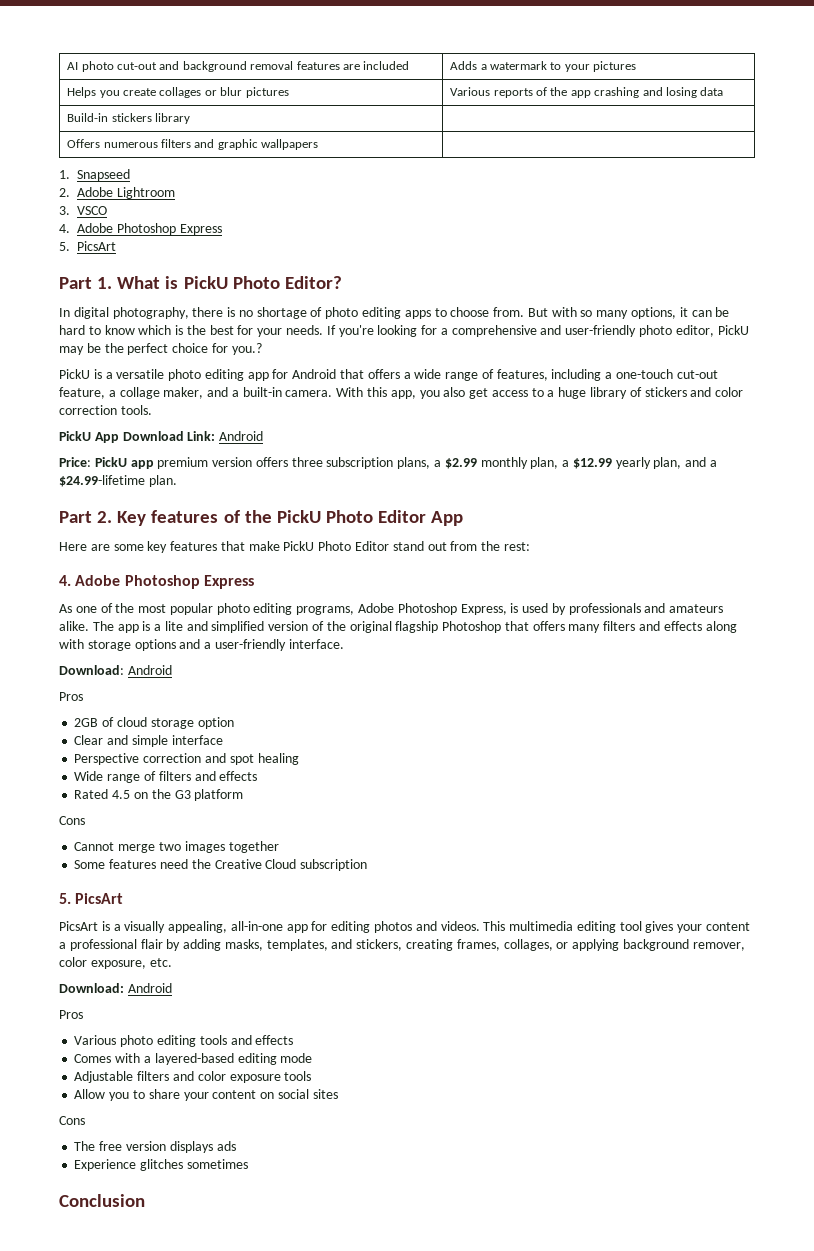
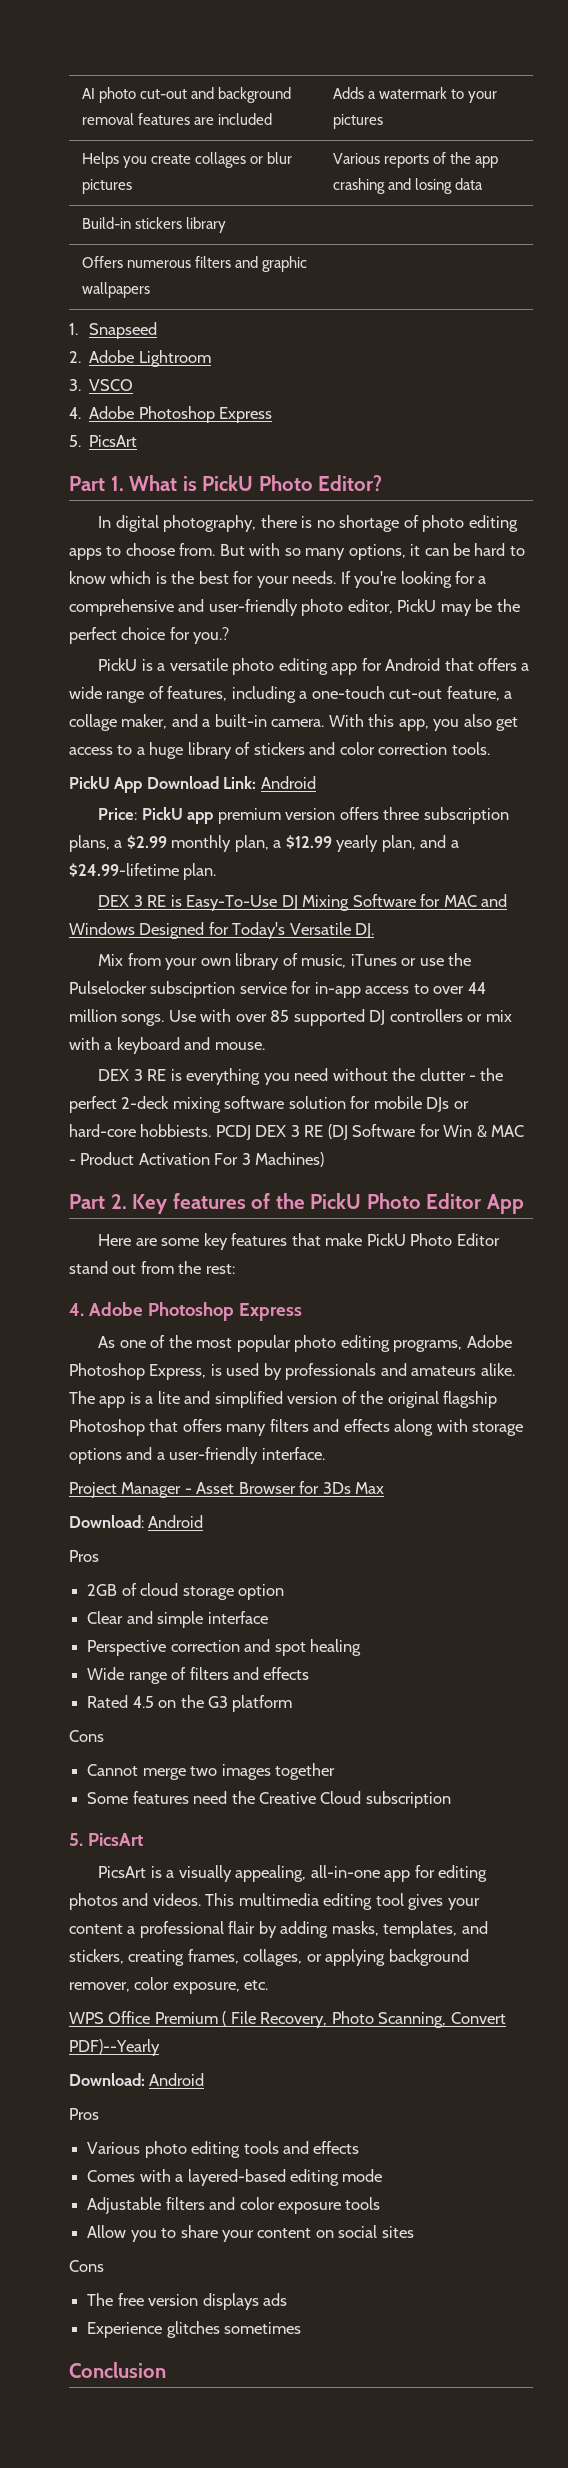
(177, 481) none -> [98,894,507,911] [69,922,375,939] [98,953,471,970] [69,981,486,998] [69,1009,512,1026] [69,1037,265,1054] [98,1068,504,1085] [69,1096,469,1113] [69,1124,525,1140] [69,1152,325,1167] // DEX 3 RE is Easy-To-Use DJ Mixing Software for MAC and Windows Designed for Today's Versatile DJ. // Mix from your own library of music, iTunes or use the Pulselocker subsciprtion service for in-app access to over 44 million songs. Use with over 85 supported DJ controllers or mix with a keyboard and mouse. // DEX 3 RE is everything you need without the clutter - the perfect 2-deck mixing software solution for mobile DJs or hard-core hobbiests. PCDJ DEX 3 RE (DJ Software for Win & MAC - Product Activation For 3 Machines)
(344, 644) none -> [69,1481,385,1498] // Project Manager - Asset Browser for 3Ds Max
(172, 962) none -> [69,2011,506,2028] [69,2039,160,2056] // WPS Office Premium ( File Recovery, Photo Scanning, Convert PDF)--Yearly

